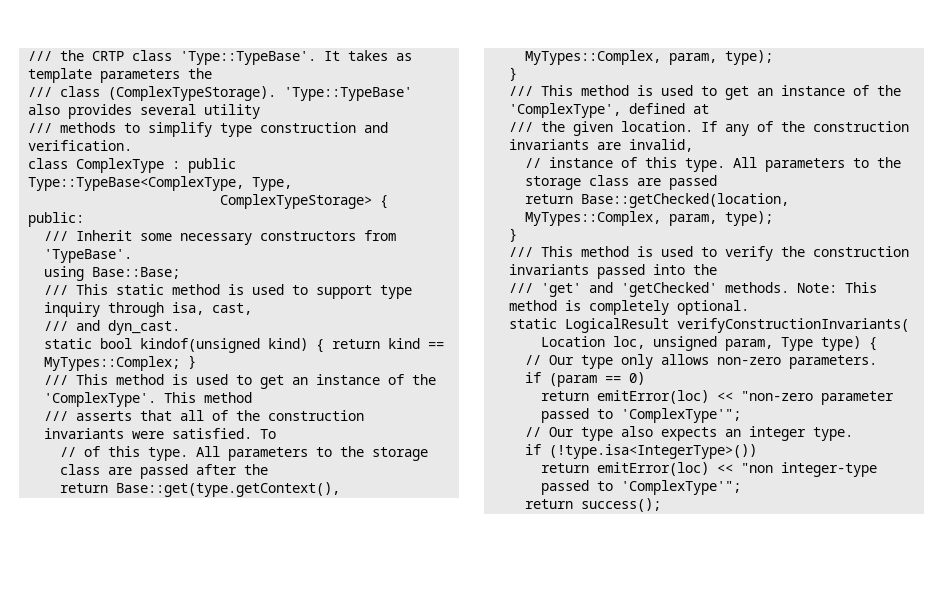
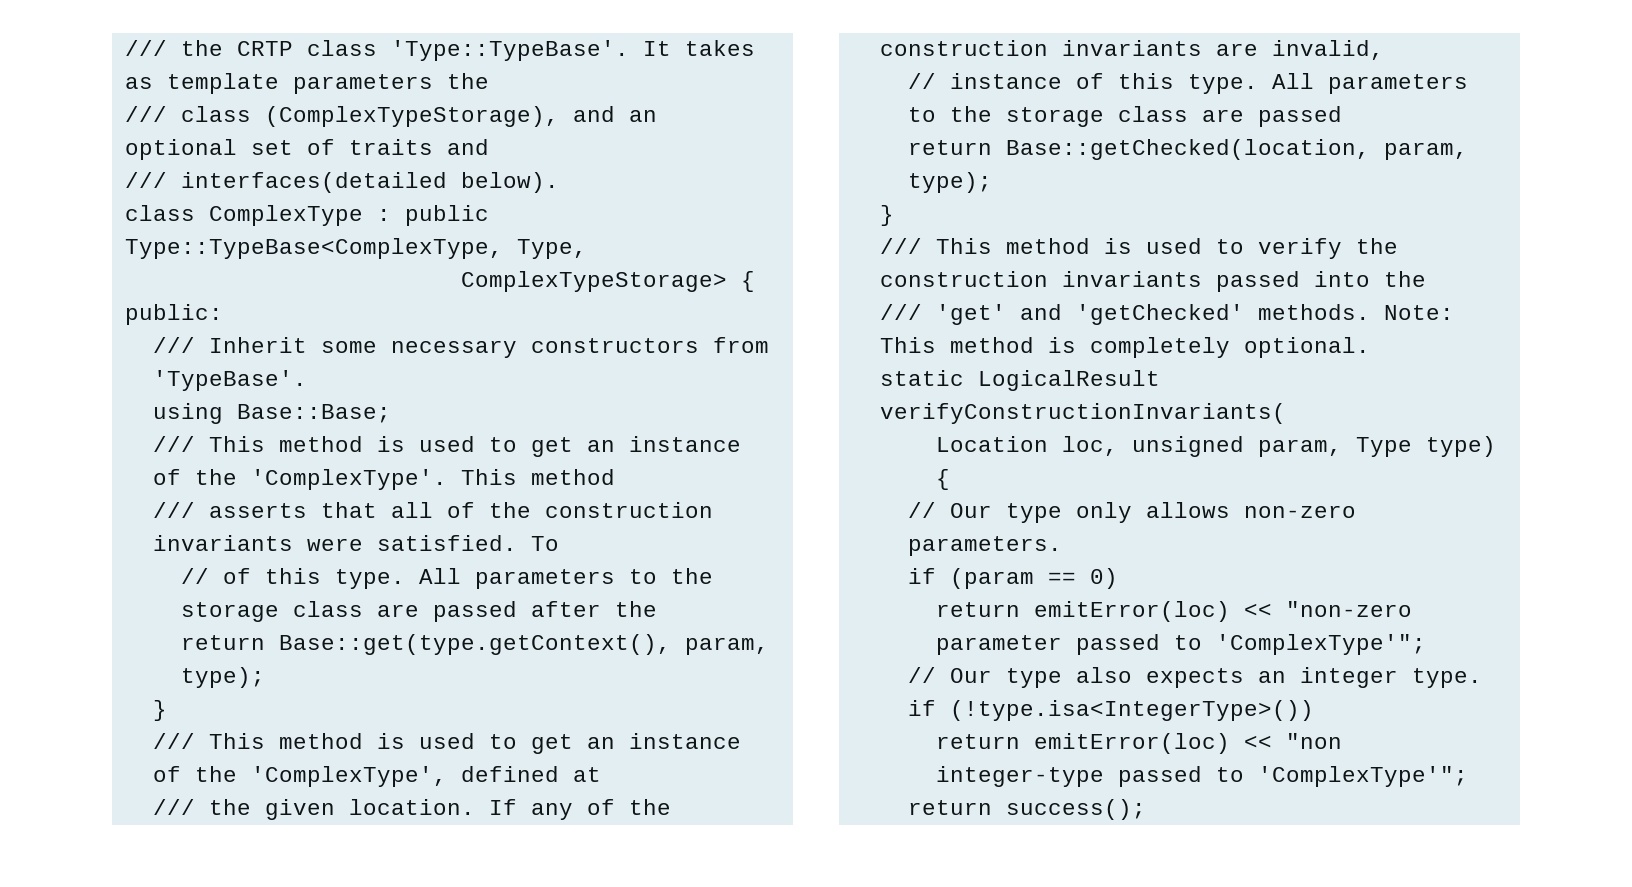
[108,86,413,101] [28,104,261,119] [28,122,389,137] [28,140,133,151] (ComplexTypeStorage). 'Type::TypeBase' also provides several utility // /// methods to simplify type construction and verification. -> [264,106,657,127] [124,139,489,160] [124,172,559,193] (ComplexTypeStorage), and an optional set of traits and // /// interfaces(detailed below).
[44,284,413,299] [44,302,253,317] [44,320,181,335] [44,338,445,353] [44,355,197,371] // /// This static method is used to support type inquiry through isa, cast, // /// and dyn_cast. // static bool kindof(unsigned kind) { return kind == MyTypes::Complex; } -> (391, 413) none
[525,50,662,65] MyTypes::Complex, -> (671, 644) none
[525,211,662,226] MyTypes::Complex, -> (1370, 149) none

